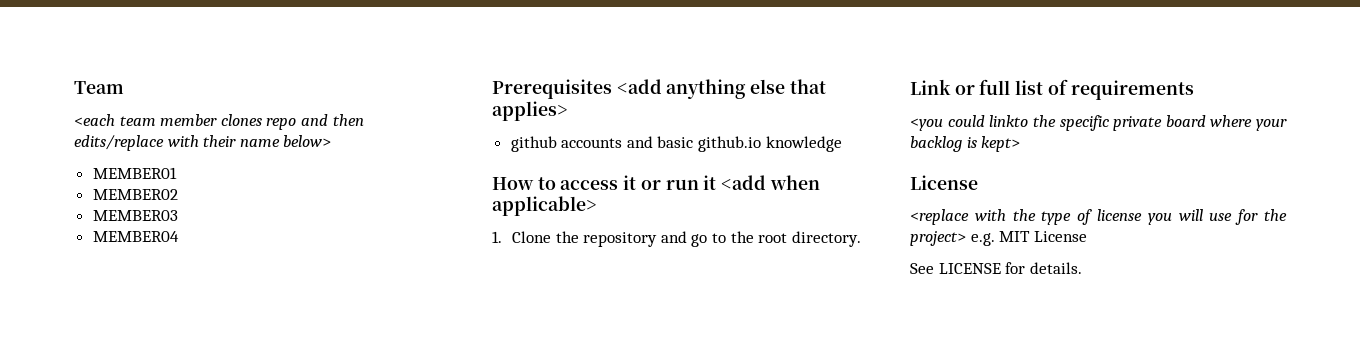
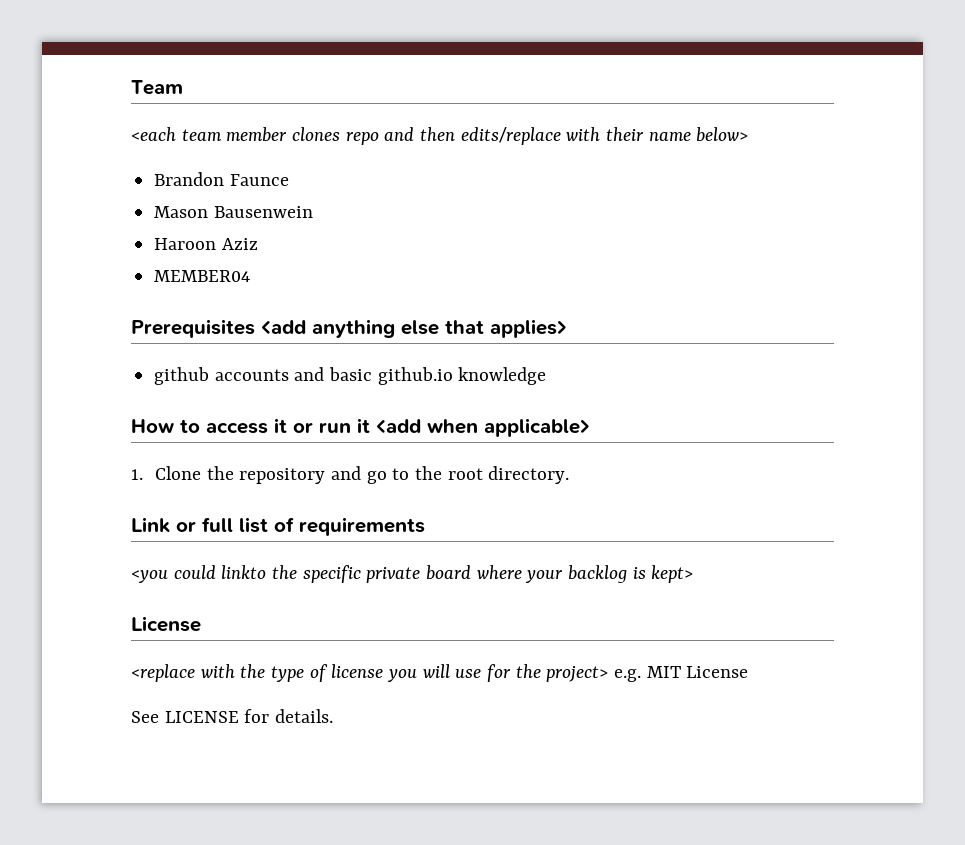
[92,167,177,179] [92,189,178,200] [92,210,178,221] MEMBER01 // MEMBER02 // MEMBER03 -> [154,172,289,186] [154,206,313,218] [154,238,258,250] Brandon Faunce // Mason Bausenwein // Haroon Aziz

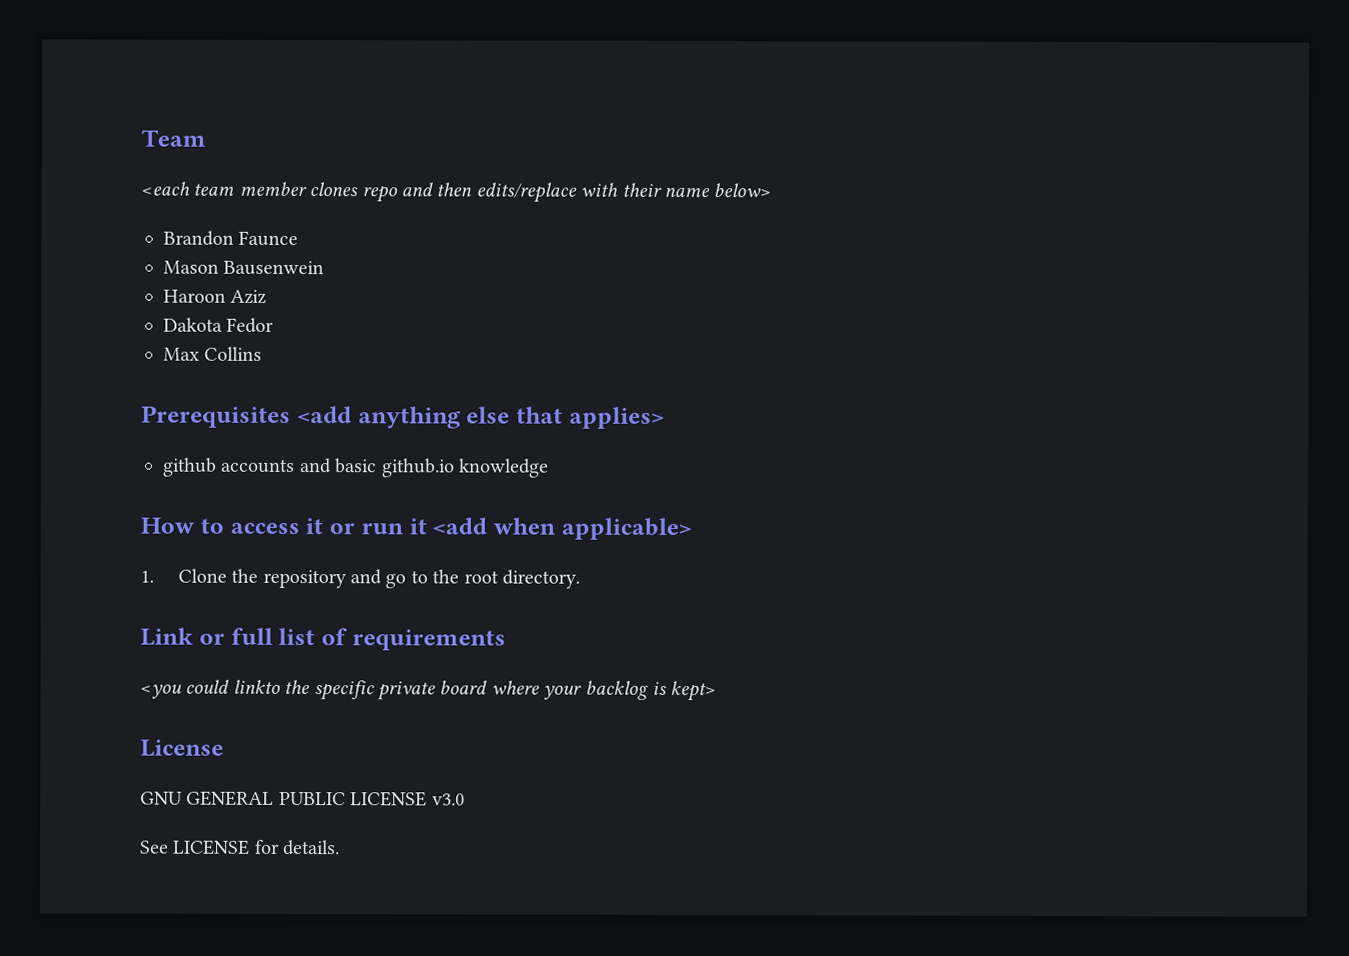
[154,270,251,282] MEMBER04 -> [163,317,275,333] [163,346,263,361] Dakota Fedor // Max Collins
[131,664,749,682] <replace with the type of license you will use for the project> e.g. MIT License -> [140,790,465,807] GNU GENERAL PUBLIC LICENSE v3.0

